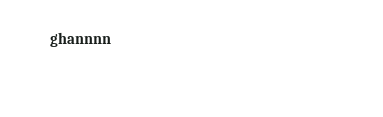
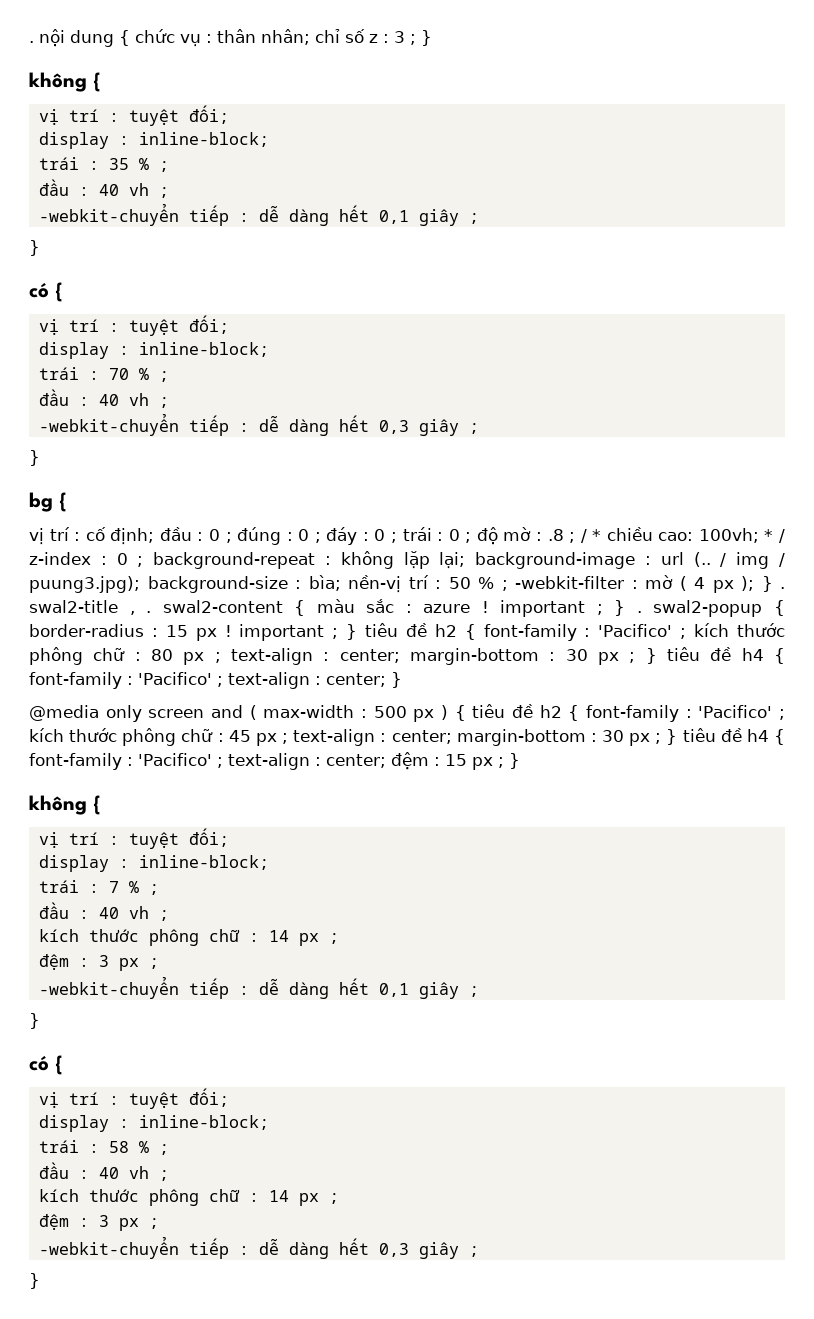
[50,32,111,47] ghannnn -> [29,29,432,47] [29,72,101,92] [38,105,229,126] [38,132,269,149] [38,157,169,172] [38,179,169,198] [38,203,479,226] [29,240,40,256] [29,282,63,302] [38,315,229,336] [38,342,269,359] [38,367,169,382] [38,389,169,408] [38,413,479,436] [29,450,40,466] [29,492,67,512] [29,527,785,545] [29,551,785,569] [29,575,785,593] [29,599,785,617] [29,623,786,641] [29,647,786,665] [29,672,402,689] [29,704,785,722] [29,728,785,746] [29,752,520,770] [29,795,101,815] [38,828,229,849] [38,855,269,872] [38,880,159,895] [38,902,169,921] [38,929,339,946] [38,954,159,971] [38,976,479,999] [29,1013,40,1029] [29,1055,63,1075] [38,1088,229,1109] [38,1115,269,1132] [38,1140,169,1155] [38,1162,169,1181] [38,1189,339,1206] [38,1214,159,1231] [38,1236,479,1259] [29,1273,40,1289] . nội dung { chức vụ : thân nhân; chỉ số z : 3 ; } // không { // vị trí : tuyệt đối; // display : inline-block; // trái : 35 % ; // đầu : 40 vh ; // -webkit-chuyển tiếp : dễ dàng hết 0,1 giây ; // } // có { // vị trí : tuyệt đối; // display : inline-block; // trái : 70 % ; // đầu : 40 vh ; // -webkit-chuyển tiếp : dễ dàng hết 0,3 giây ; // } // bg { // vị trí : cố định; đầu : 0 ; đúng : 0 ; đáy : 0 ; trái : 0 ; độ mờ : .8 ; / * chiều cao: 100vh; * / z-index : 0 ; background-repeat : không lặp lại; background-image : url (.. / img / puung3.jpg); background-size : bìa; nền-vị trí : 50 % ; -webkit-filter : mờ ( 4 px ); } . swal2-title , . swal2-content { màu sắc : azure ! important ; } . swal2-popup { border-radius : 15 px ! important ; } tiêu đề h2 { font-family : 'Pacifico' ; kích thước phông chữ : 80 px ; text-align : center; margin-bottom : 30 px ; } tiêu đề h4 { font-family : 'Pacifico' ; text-align : center; } // @media only screen and ( max-width : 500 px ) { tiêu đề h2 { font-family : 'Pacifico' ; kích thước phông chữ : 45 px ; text-align : center; margin-bottom : 30 px ; } tiêu đề h4 { font-family : 'Pacifico' ; text-align : center; đệm : 15 px ; } // không { // vị trí : tuyệt đối; // display : inline-block; // trái : 7 % ; // đầu : 40 vh ; // kích thước phông chữ : 14 px ; // đệm : 3 px ; // -webkit-chuyển tiếp : dễ dàng hết 0,1 giây ; // } // có { // vị trí : tuyệt đối; // display : inline-block; // trái : 58 % ; // đầu : 40 vh ; // kích thước phông chữ : 14 px ; // đệm : 3 px ; // -webkit-chuyển tiếp : dễ dàng hết 0,3 giây ; // }

